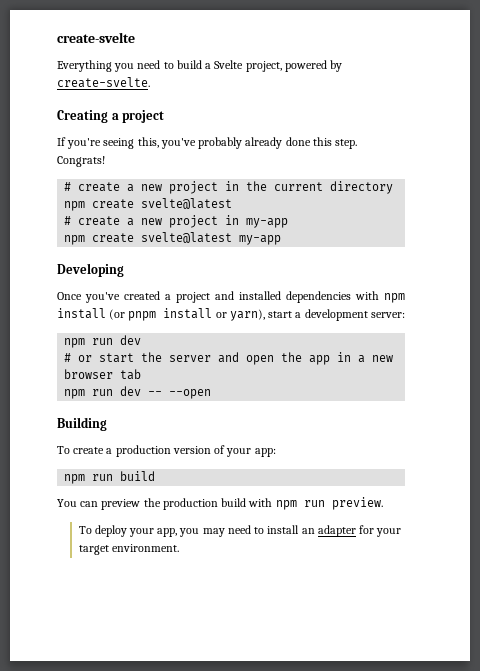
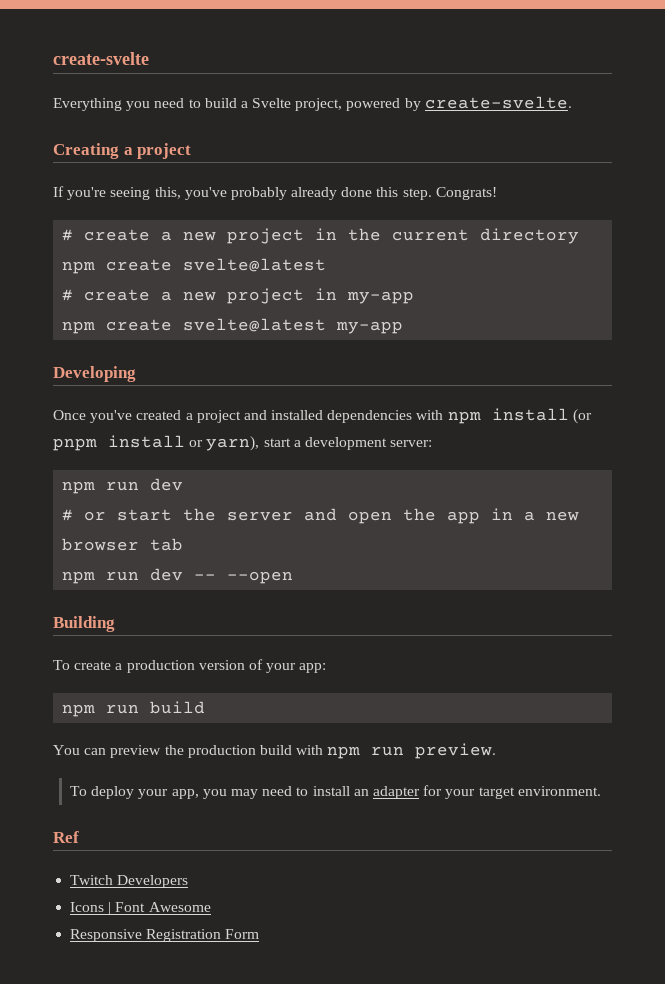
(179, 548) none -> [53,831,79,843] [70,875,189,888] [70,902,211,915] [70,929,260,942] // Ref // Twitch Developers // Icons | Font Awesome // Responsive Registration Form

